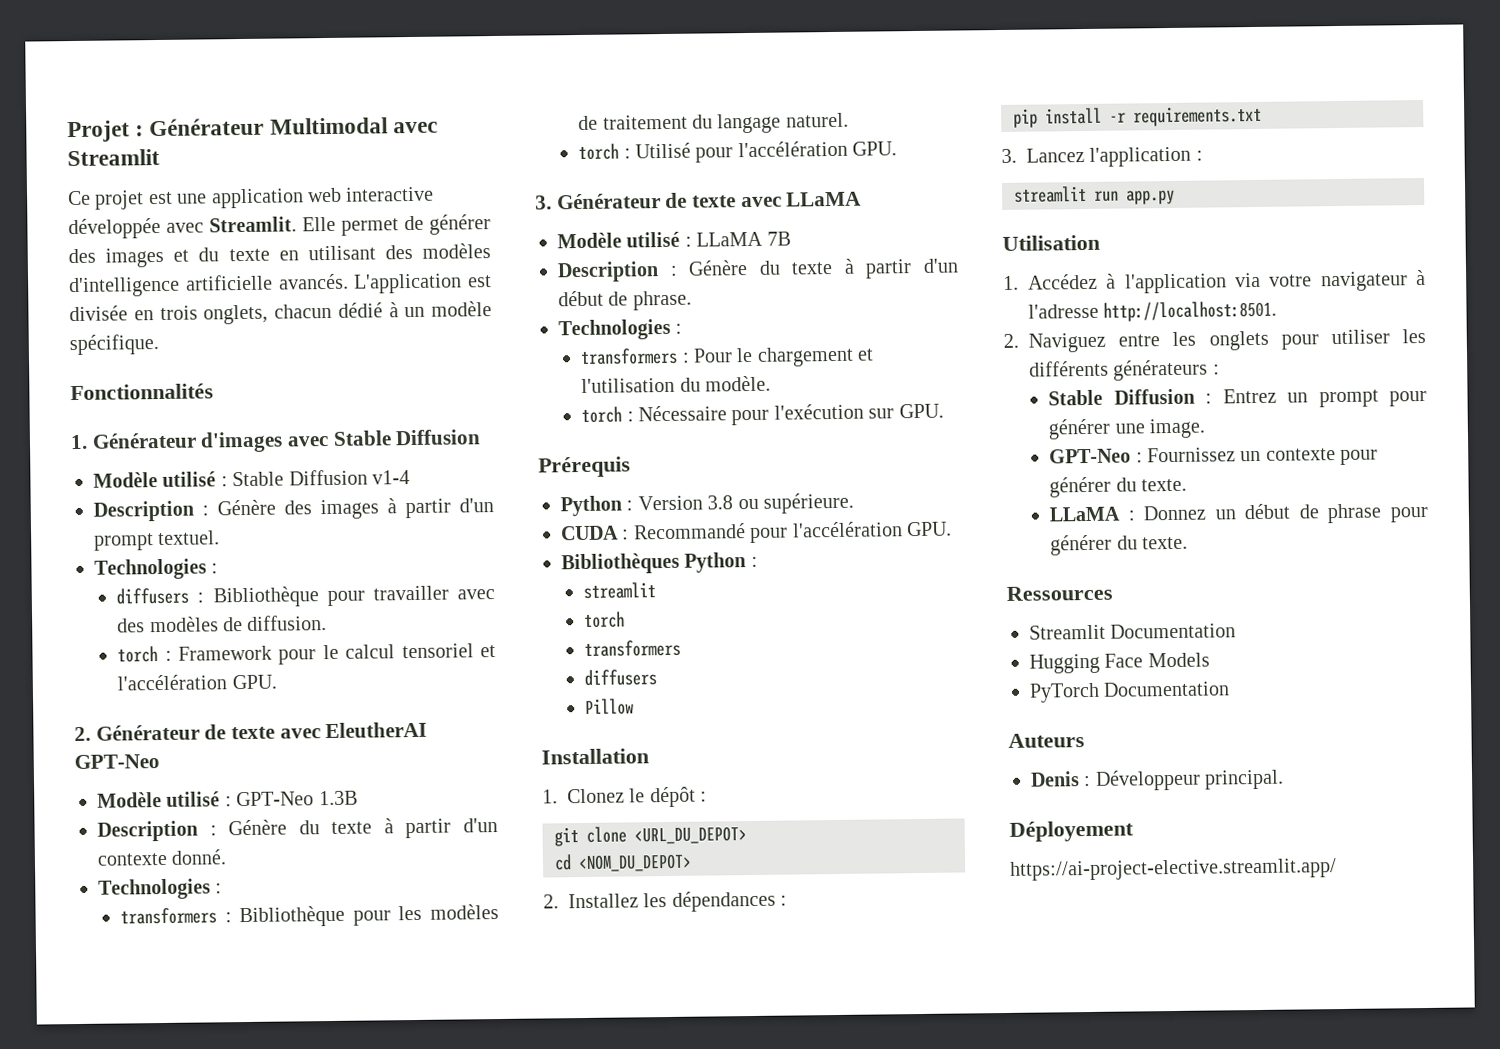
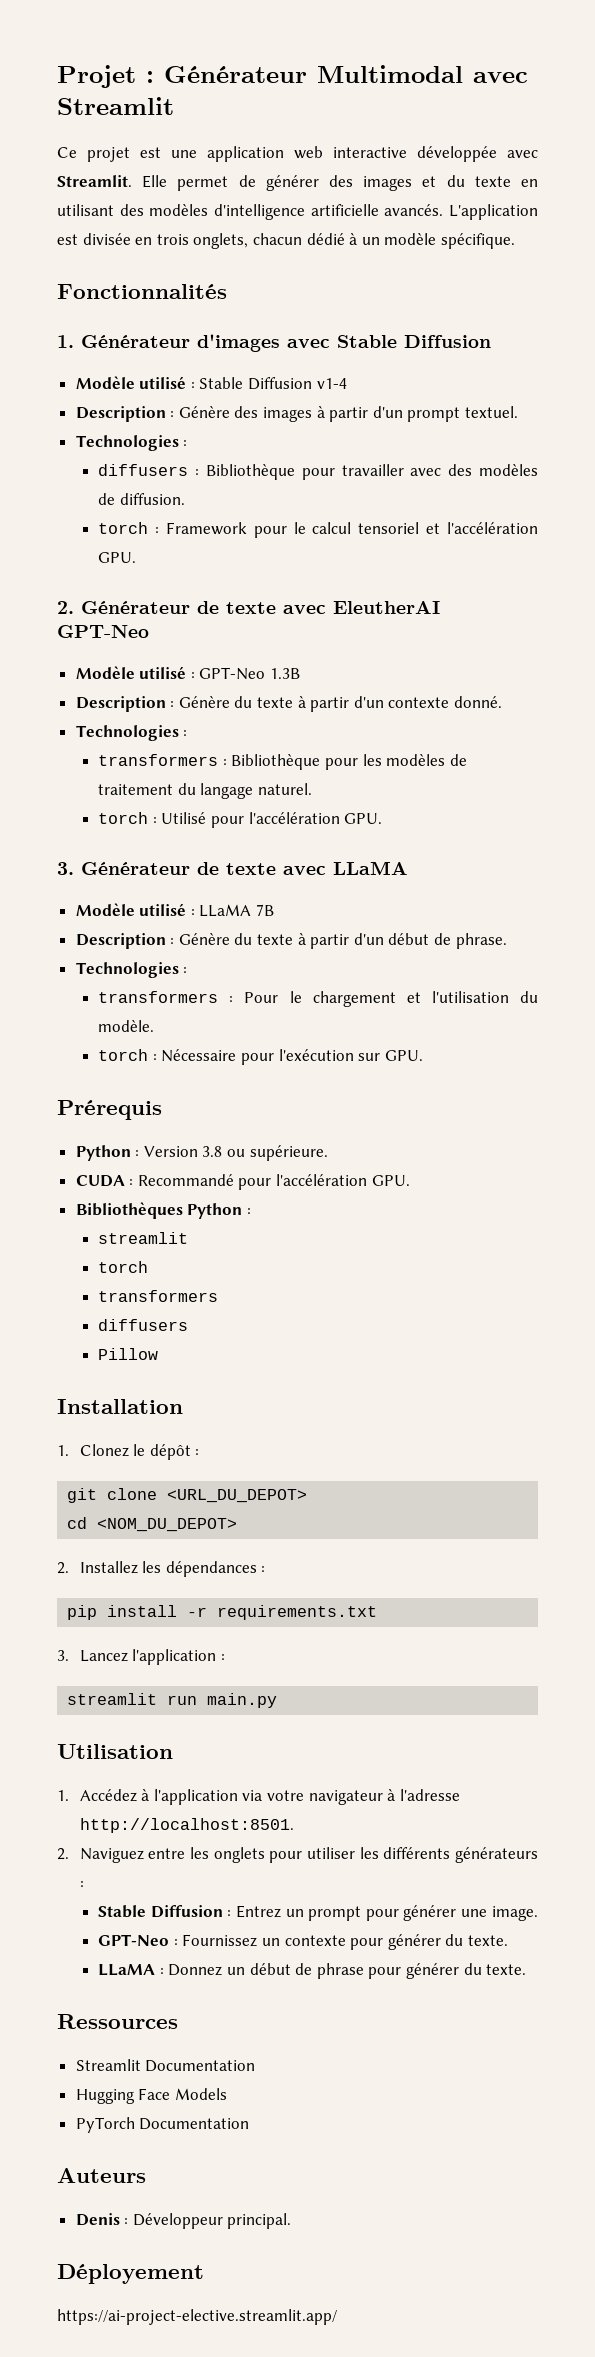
[1126,189,1175,205] app.py -> [207,1693,278,1708] main.py

